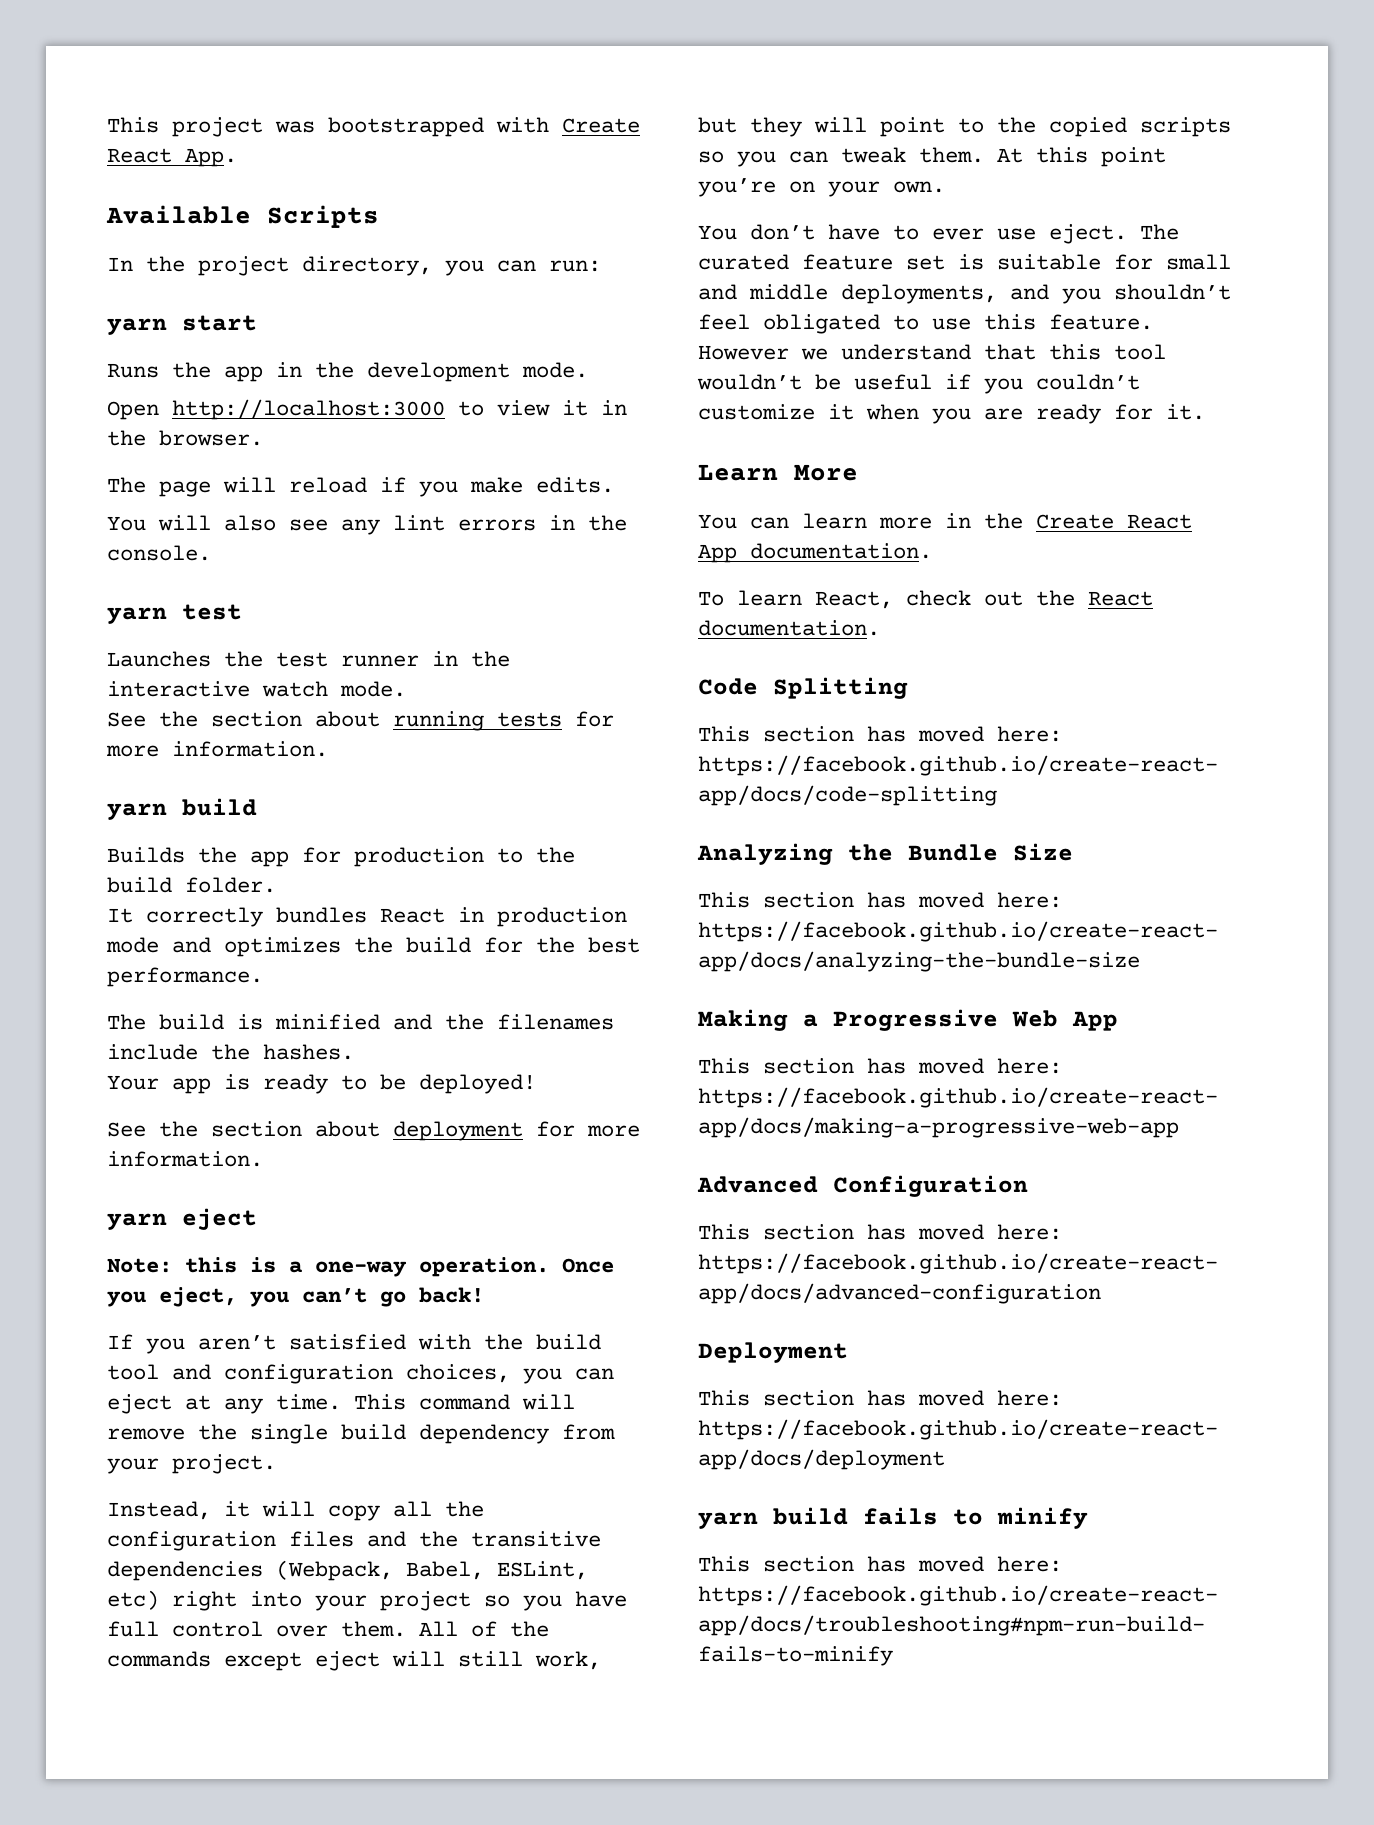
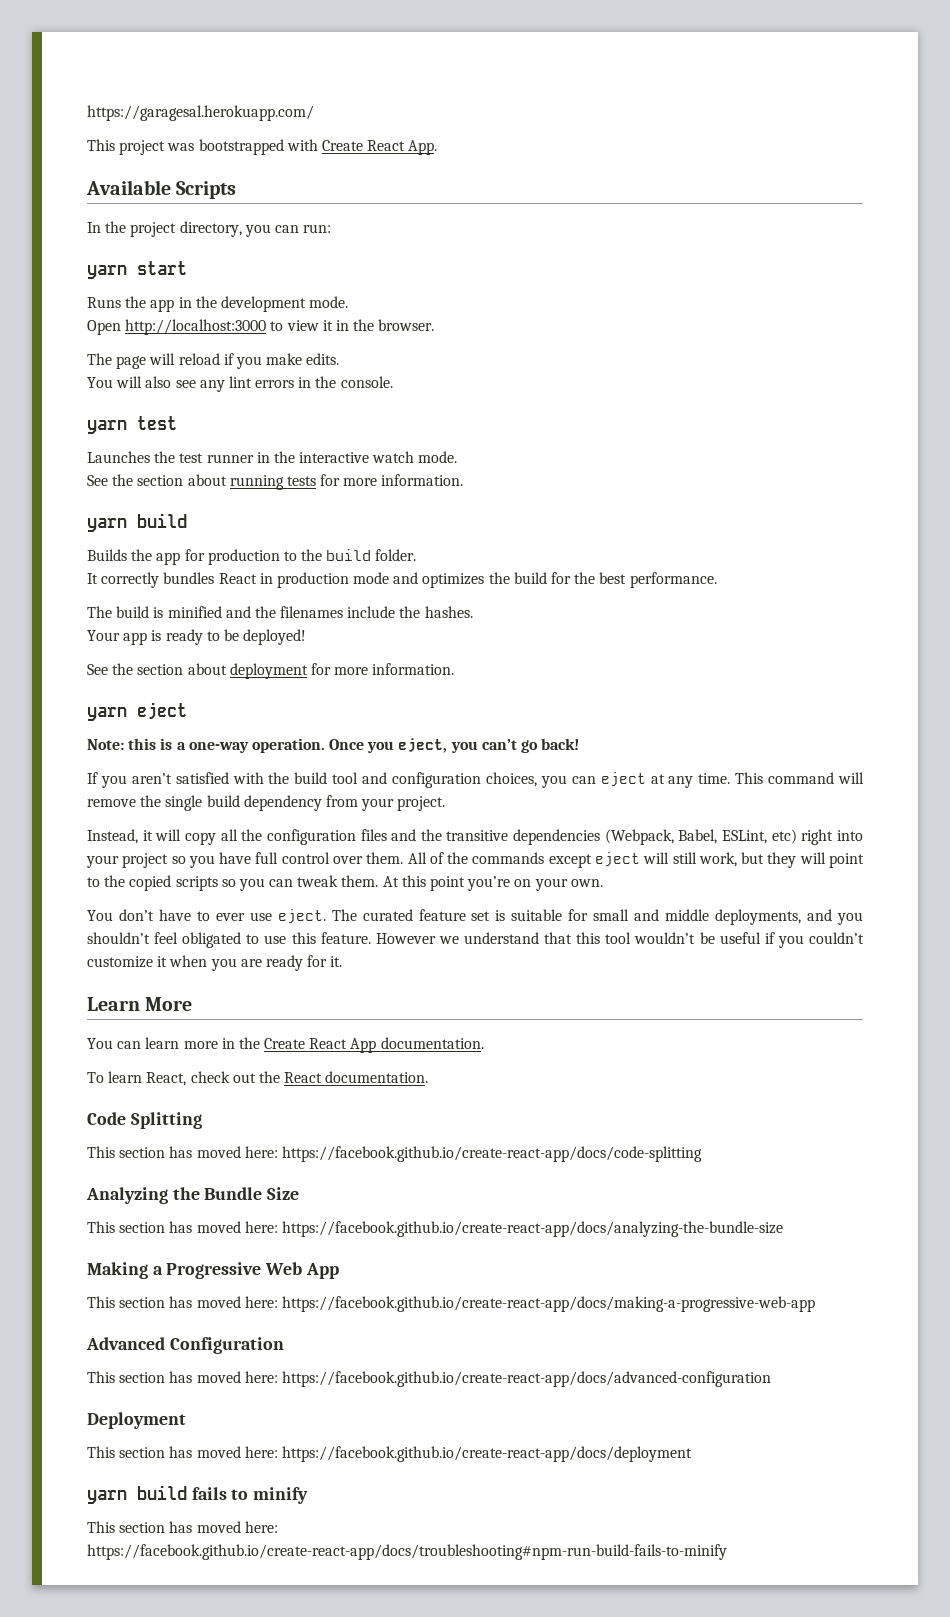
(107, 125) none -> [87,105,314,121] https://garagesal.herokuapp.com/ //

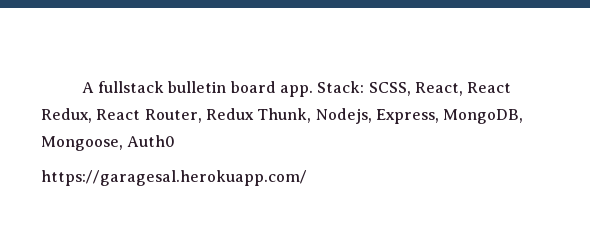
[87,105,314,121] [87,139,438,155] [86,180,237,199] [87,221,332,237] [87,261,187,279] [87,296,349,312] [87,319,435,335] [87,353,340,369] [87,376,393,392] [87,416,177,434] [87,451,458,463] [87,474,464,490] [87,513,187,532] [87,549,417,565] [87,572,717,588] [87,606,473,618] [87,629,307,645] [87,663,455,679] [87,702,187,721] [87,738,580,753] [87,772,864,788] [87,795,446,811] [87,829,863,845] [86,852,865,868] [87,875,603,891] [87,909,864,925] [87,932,864,948] [87,955,343,971] [87,997,193,1011] [87,1037,484,1053] [87,1071,429,1086] [87,1112,202,1129] [87,1146,702,1162] [86,1187,300,1204] [87,1221,783,1237] [87,1262,339,1279] [87,1296,815,1312] [86,1337,284,1354] [87,1371,771,1387] [87,1412,186,1429] [87,1446,692,1462] [87,1485,309,1504] [87,1521,278,1533] [87,1544,727,1560] https://garagesal.herokuapp.com/ // This project was bootstrapped with Create React App. // Available Scripts // In the project directory, you can run: // yarn start // Runs the app in the development mode. // Open http://localhost:3000 to view it in the browser. // The page will reload if you make edits. // You will also see any lint errors in the console. // yarn test // Launches the test runner in the interactive watch mode. // See the section about running tests for more information. // yarn build // Builds the app for production to the build folder. // It correctly bundles React in production mode and optimizes the build for the best performance. // The build is minified and the filenames include the hashes. // Your app is ready to be deployed! // See the section about deployment for more information. // yarn eject // Note: this is a one-way operation. Once you eject, you can’t go back! // If you aren’t satisfied with the build tool and configuration choices, you can eject at any time. This command will remove the single build dependency from your project. // Instead, it will copy all the configuration files and the transitive dependencies (Webpack, Babel, ESLint, etc) right into your project so you have full control over them. All of the commands except eject will still work, but they will point to the copied scripts so you can tweak them. At this point you’re on your own. // You don’t have to ever use eject. The curated feature set is suitable for small and middle deployments, and you shouldn’t feel obligated to use this feature. However we understand that this tool wouldn’t be useful if you couldn’t customize it when you are ready for it. // Learn More // You can learn more in the Create React App documentation. // To learn React, check out the React documentation. // Code Splitting // This section has moved here: https://facebook.github.io/create-react-app/docs/code-splitting // Analyzing the Bundle Size // This section has moved here: https://facebook.github.io/create-react-app/docs/analyzing-the-bundle-size // Making a Progressive Web App // This section has moved here: https://facebook.github.io/create-react-app/docs/making-a-progressive-web-app // Advanced Configuration // This section has moved here: https://facebook.github.io/create-react-app/docs/advanced-configuration // Deployment // This section has moved here: https://facebook.github.io/create-react-app/docs/deployment // yarn build fails to minify // This section has moved here: https://facebook.github.io/create-react-app/docs/troubleshooting#npm-run-build-fails-to-minify -> [81,81,512,97] [41,108,524,124] [41,135,176,151] [41,170,307,186] A fullstack bulletin board app. Stack: SCSS, React, React Redux, React Router, Redux Thunk, Nodejs, Express, MongoDB, Mongoose, Auth0 // https://garagesal.herokuapp.com/

